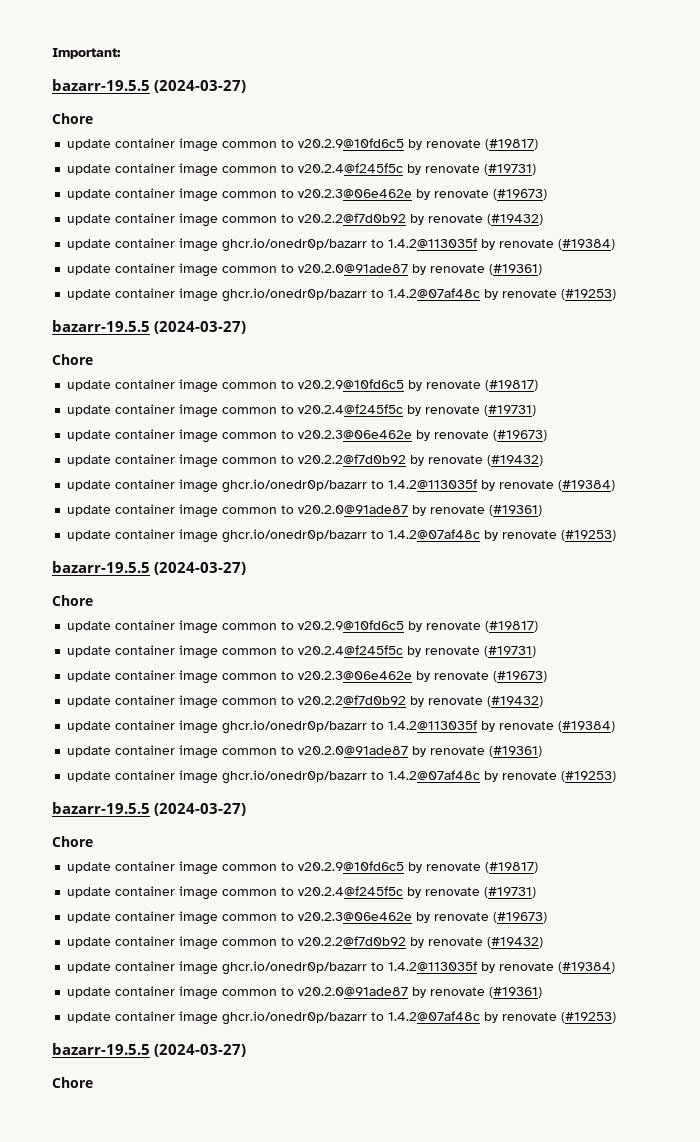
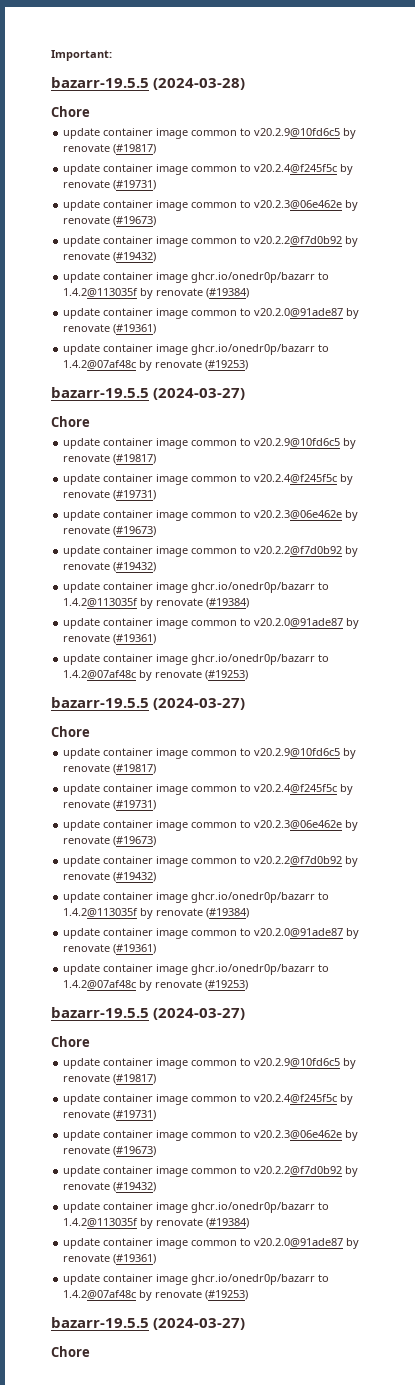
[154,80,247,93] (2024-03-27) -> [153,78,246,90] (2024-03-28)

